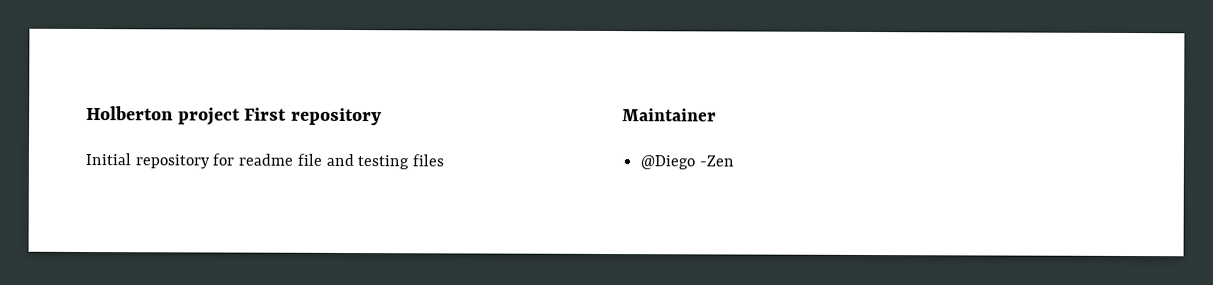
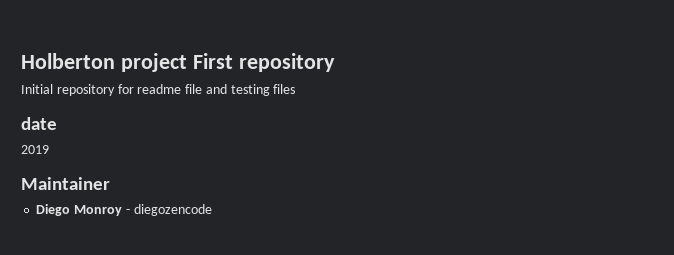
(445, 160) none -> [21,117,57,130] [21,145,49,154] // date // 2019
[640,155,734,170] @Diego -Zen -> [36,204,212,216] Diego Monroy - diegozencode

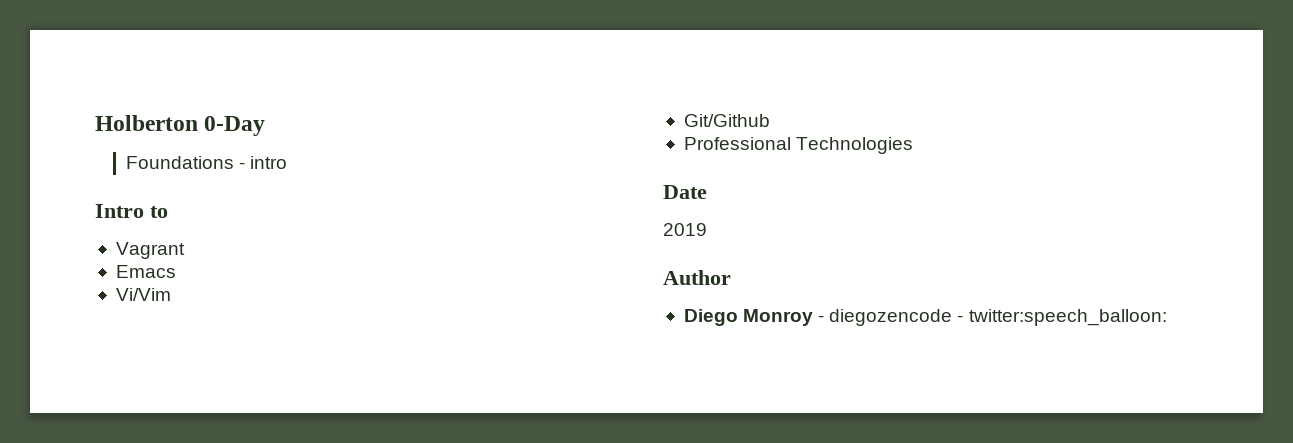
[120,53,335,72] [21,84,296,96] [21,117,57,130] project First repository // Initial repository for readme file and testing files // date -> [204,116,266,136] [126,156,288,169] [95,204,168,218] [115,242,185,259] [115,265,176,278] [115,288,171,301] [683,114,770,127] [683,137,914,154] [663,185,707,199] 0-Day // Foundations - intro // Intro to // Vagrant // Emacs // Vi/Vim // Git/Github // Professional Technologies // Date
[21,177,110,190] Maintainer -> [663,270,731,285] Author
(212, 210) none -> [957,309,1167,326] - twitter:speech_balloon:

